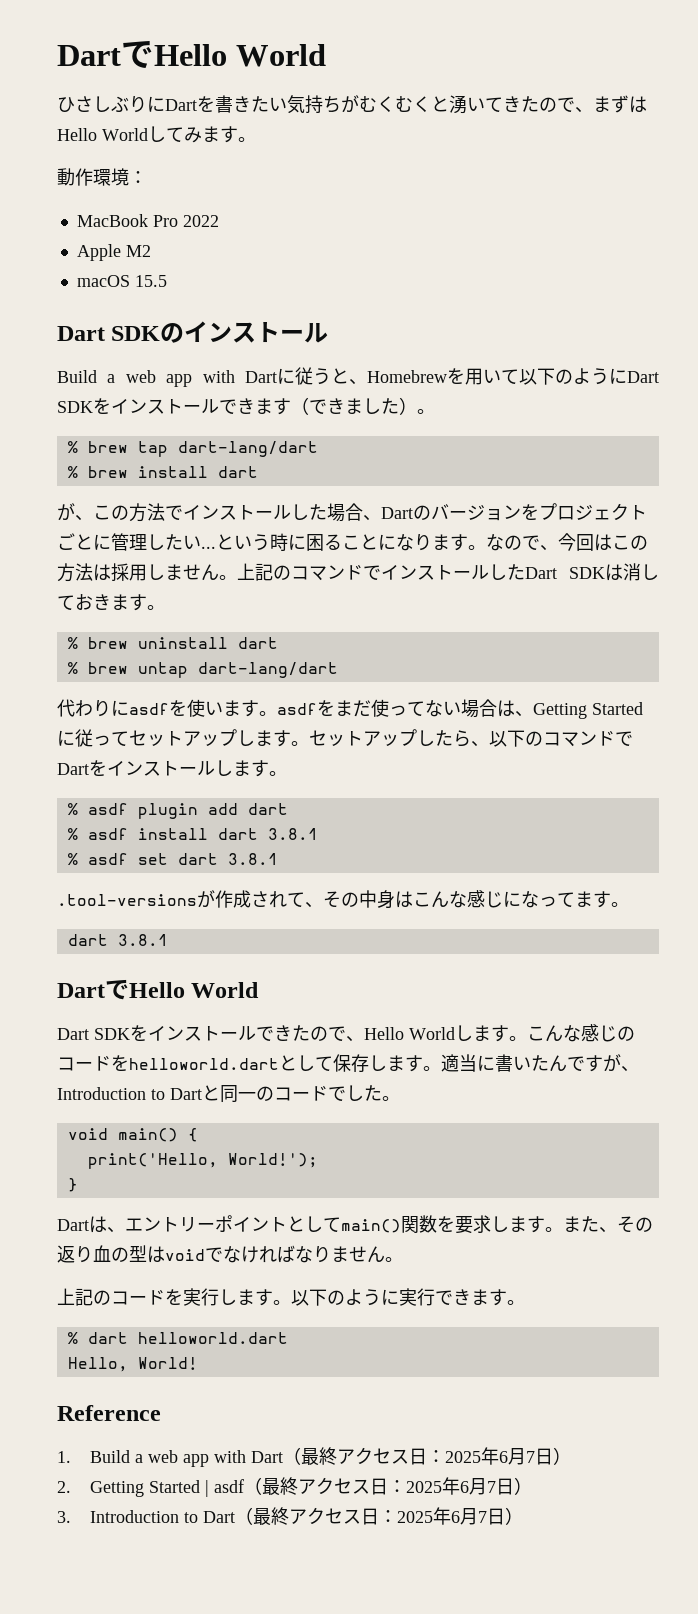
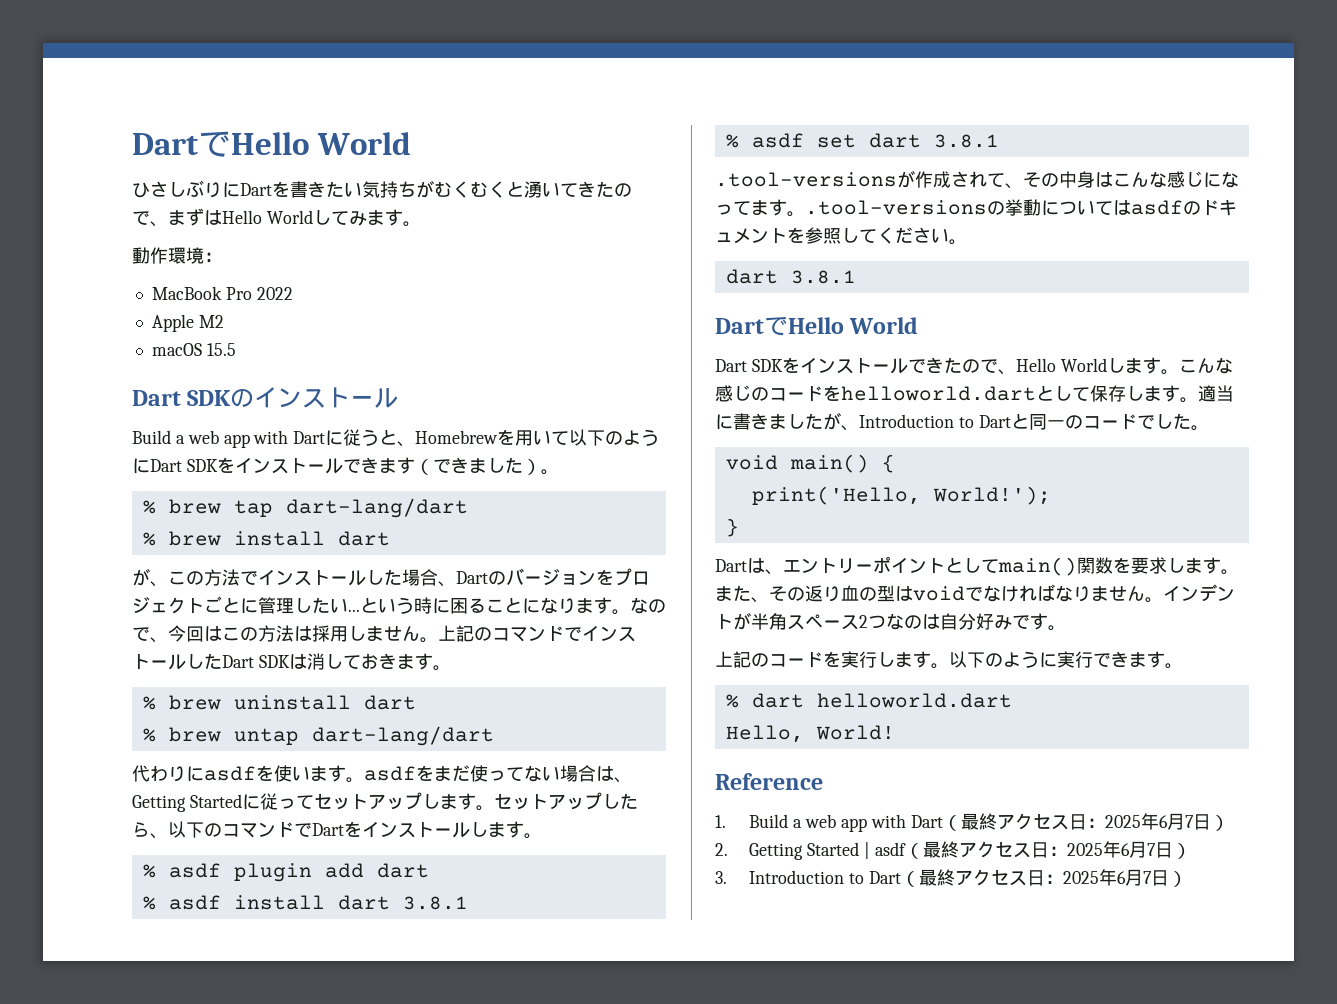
(629, 904) none -> [805,199,1237,216] [715,227,967,245] .tool-versionsの挙動についてはasdfのドキュメントを参照してください。
[513,1055,603,1072] いたんです -> [751,413,823,430] きました
(403, 1259) none -> [1163,584,1235,602] [715,612,1066,631] インデントが半角スペース2つなのは自分好みです。

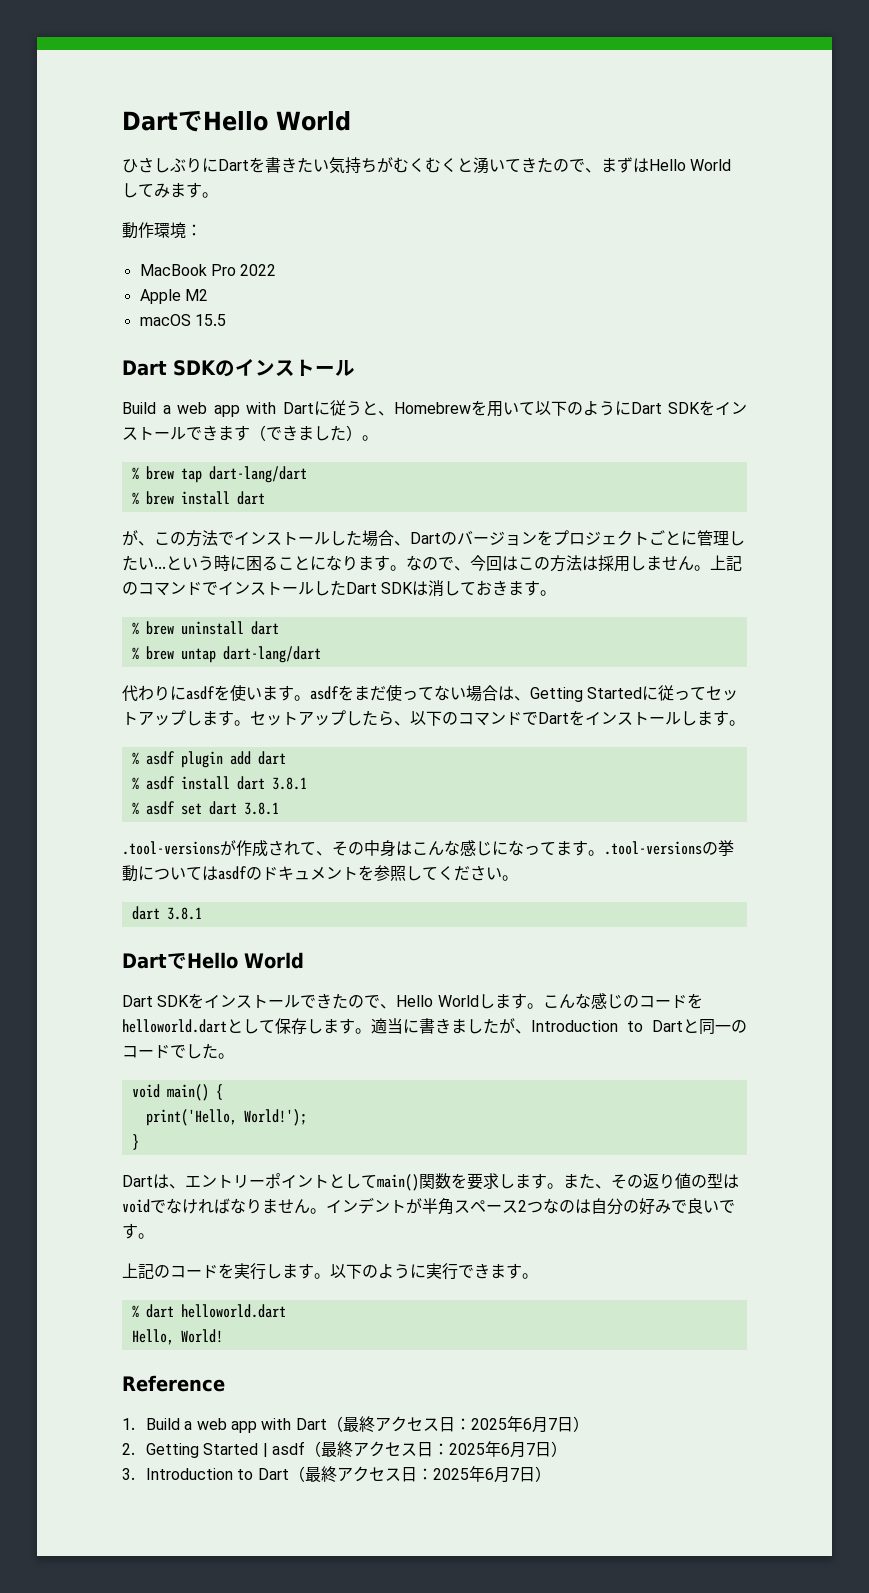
[841,585,859,601] 血 -> [675,1173,691,1189] 値
[976,613,1012,630] 好み -> [623,1198,719,1215] の好みで良い

